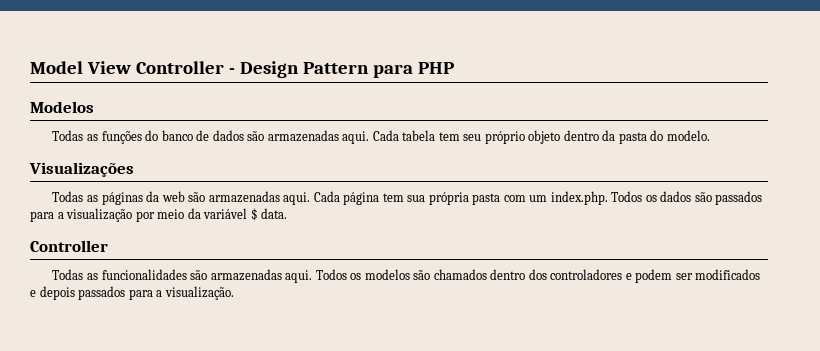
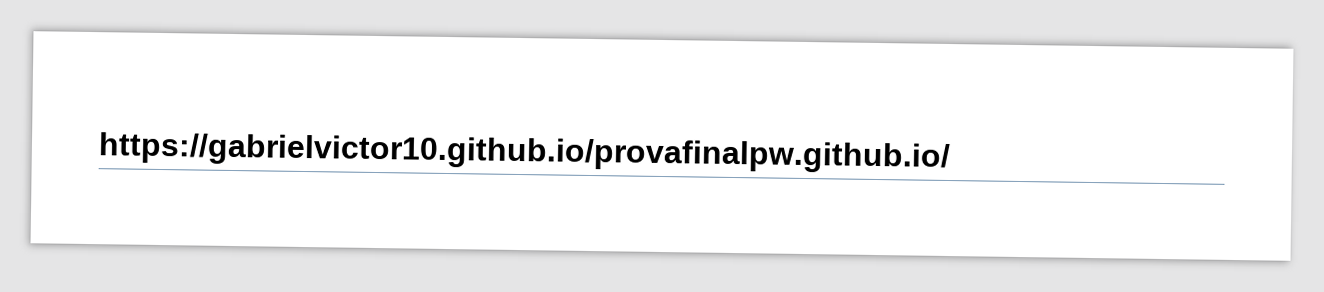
[30,61,454,78] [30,101,94,113] [52,130,710,144] [29,162,134,177] [52,191,763,205] [30,208,288,222] [30,240,108,252] [52,269,761,283] [30,286,234,300] Model View Controller - Design Pattern para PHP // Modelos // Todas as funções do banco de dados são armazenadas aqui. Cada tabela tem seu próprio objeto dentro da pasta do modelo. // Visualizações // Todas as páginas da web são armazenadas aqui. Cada página tem sua própria pasta com um index.php. Todos os dados são passados para a visualização por meio da variável $ data. // Controller // Todas as funcionalidades são armazenadas aqui. Todos os modelos são chamados dentro dos controladores e podem ser modificados e depois passados para a visualização. -> [98,132,951,175] https://gabrielvictor10.github.io/provafinalpw.github.io/

